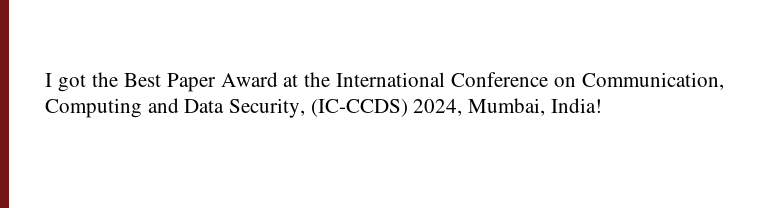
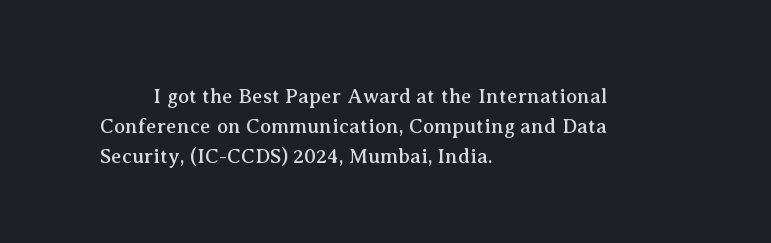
[550,98,602,113] India! -> [437,148,493,163] India.

